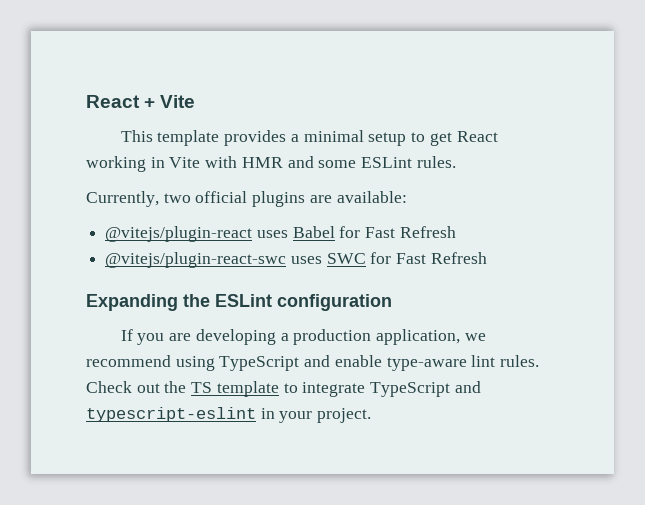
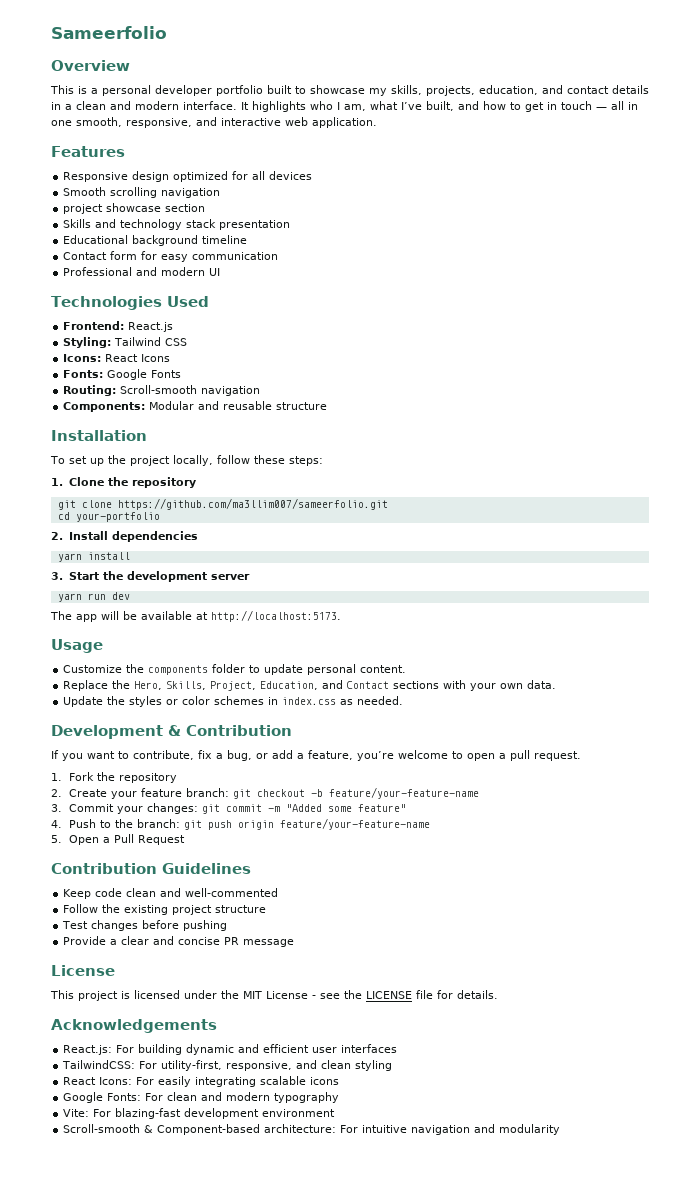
[86,95,196,108] [120,130,498,146] [86,156,456,172] [86,191,407,207] [105,226,456,242] [105,252,487,268] [86,294,392,311] [120,329,486,345] [86,355,540,371] [86,381,481,397] [86,407,372,423] React + Vite // This template provides a minimal setup to get React working in Vite with HMR and some ESLint rules. // Currently, two official plugins are available: // @vitejs/plugin-react uses Babel for Fast Refresh // @vitejs/plugin-react-swc uses SWC for Fast Refresh // Expanding the ESLint configuration // If you are developing a production application, we recommend using TypeScript and enable type-aware lint rules. Check out the TS template to integrate TypeScript and typescript-eslint in your project. -> [51,26,167,39] [51,60,130,71] [50,85,649,96] [51,101,638,112] [51,117,377,128] [51,146,125,157] [63,171,313,182] [63,187,221,198] [63,203,206,214] [63,219,291,230] [63,235,248,246] [63,251,279,262] [63,267,221,276] [51,296,209,310] [63,321,174,332] [63,337,188,348] [63,354,171,362] [63,369,182,380] [63,385,261,396] [63,401,328,412] [51,430,147,441] [50,455,323,466] [51,477,196,488] [57,498,388,510] [57,512,160,522] [51,531,198,542] [57,552,130,562] [51,571,250,582] [57,592,130,602] [50,610,341,622] [51,639,103,653] [63,664,407,675] [63,680,557,691] [63,696,404,707] [51,725,292,739] [51,750,581,761] [51,772,177,783] [51,787,479,799] [51,803,406,814] [51,818,430,830] [51,834,185,845] [51,863,251,874] [63,888,279,899] [63,904,267,915] [62,920,228,931] [63,936,295,947] [51,965,115,976] [50,990,498,1001] [51,1019,217,1033] [63,1044,398,1055] [62,1060,393,1071] [63,1076,340,1087] [63,1092,340,1103] [63,1108,336,1119] [63,1124,561,1135] Sameerfolio // Overview // This is a personal developer portfolio built to showcase my skills, projects, education, and contact details in a clean and modern interface. It highlights who I am, what I’ve built, and how to get in touch — all in one smooth, responsive, and interactive web application. // Features // Responsive design optimized for all devices // Smooth scrolling navigation // project showcase section // Skills and technology stack presentation // Educational background timeline // Contact form for easy communication // Professional and modern UI // Technologies Used // Frontend: React.js // Styling: Tailwind CSS // Icons: React Icons // Fonts: Google Fonts // Routing: Scroll-smooth navigation // Components: Modular and reusable structure // Installation // To set up the project locally, follow these steps: // 1. Clone the repository // git clone https://github.com/ma3llim007/sameerfolio.git // cd your-portfolio // 2. Install dependencies // yarn install // 3. Start the development server // yarn run dev // The app will be available at http://localhost:5173. // Usage // Customize the components folder to update personal content. // Replace the Hero, Skills, Project, Education, and Contact sections with your own data. // Update the styles or color schemes in index.css as needed. // Development & Contribution // If you want to contribute, fix a bug, or add a feature, you’re welcome to open a pull request. // 1. Fork the repository // 2. Create your feature branch: git checkout -b feature/your-feature-name // 3. Commit your changes: git commit -m "Added some feature" // 4. Push to the branch: git push origin feature/your-feature-name // 5. Open a Pull Request // Contribution Guidelines // Keep code clean and well-commented // Follow the existing project structure // Test changes before pushing // Provide a clear and concise PR message // License // This project is licensed under the MIT License - see the LICENSE file for details. // Acknowledgements // React.js: For building dynamic and efficient user interfaces // TailwindCSS: For utility-first, responsive, and clean styling // React Icons: For easily integrating scalable icons // Google Fonts: For clean and modern typography // Vite: For blazing-fast development environment // Scroll-smooth & Component-based architecture: For intuitive navigation and modularity

